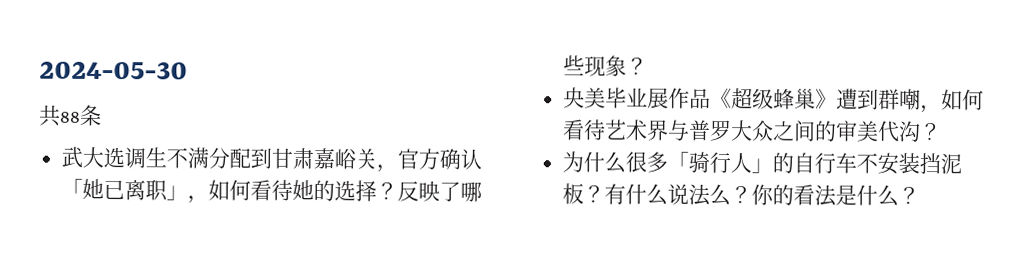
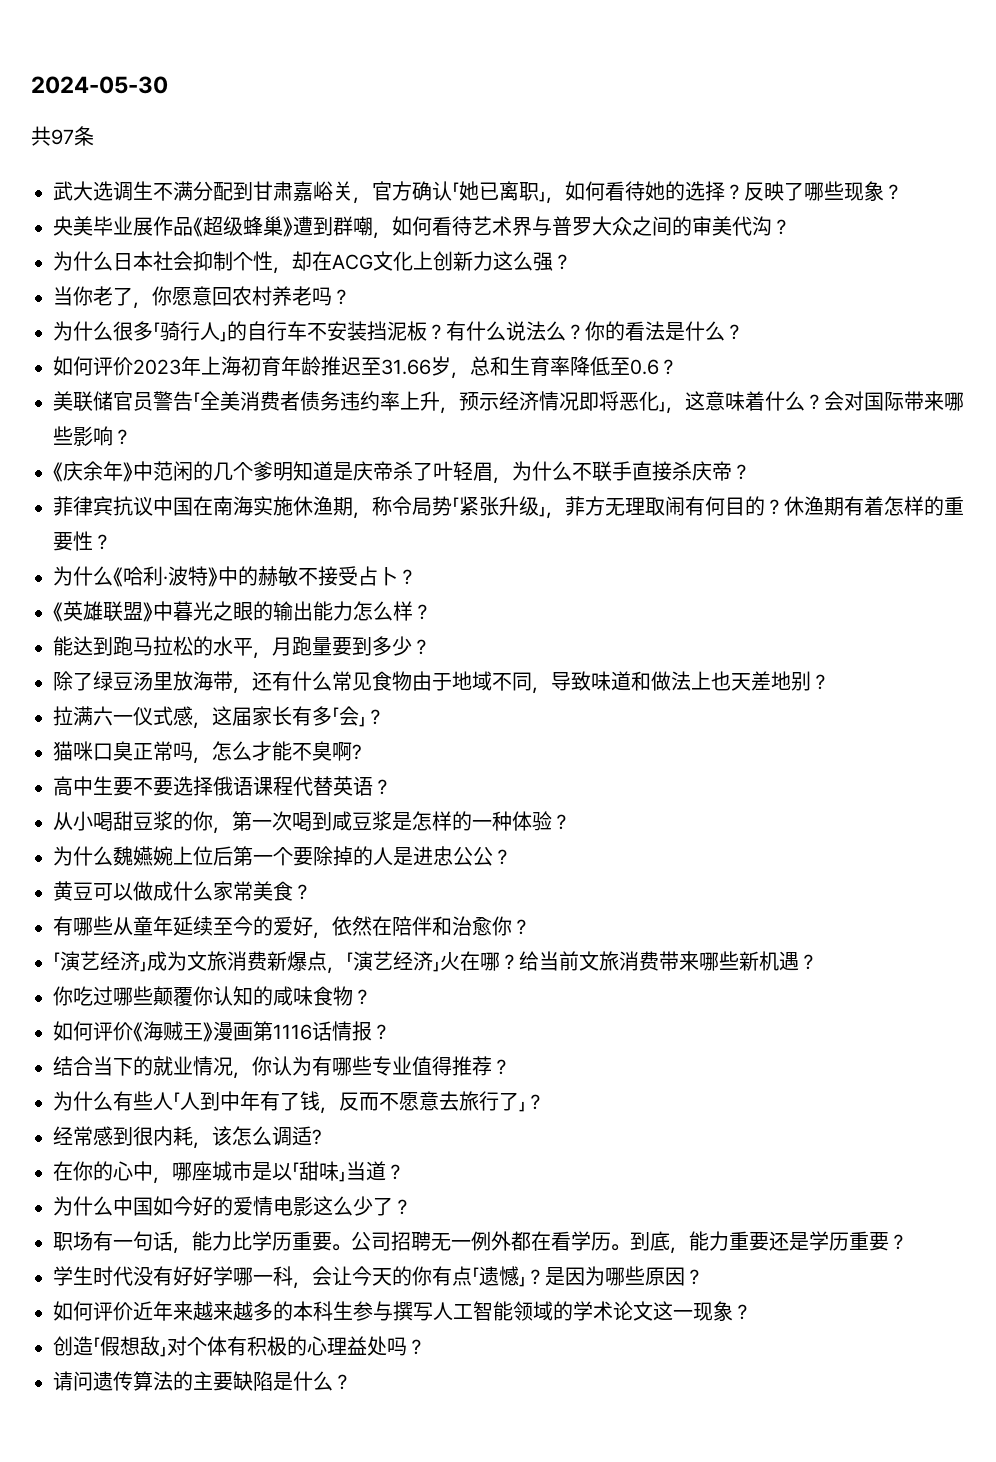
[60,111,81,123] 88 -> [51,129,74,145] 97
(943, 131) none -> [53,251,572,274] [53,286,351,309] // 为什么日本社会抑制个性，却在ACG文化上创新力这么强？ // 当你老了，你愿意回农村养老吗？
(921, 195) none -> [53,356,678,379] [53,391,964,414] [53,426,132,446] [53,461,751,484] [53,496,964,519] [53,531,112,551] [53,566,417,587] [53,601,432,622] [53,636,431,659] [53,671,830,694] [53,706,385,729] [53,741,362,764] [53,776,392,796] [53,811,571,834] [53,846,512,866] [53,881,312,901] [53,916,531,939] [53,951,818,974] [53,986,372,1006] [53,1021,391,1042] [53,1056,511,1079] [53,1091,545,1114] [53,1126,322,1149] [53,1161,405,1184] [53,1196,412,1216] [53,1231,908,1254] [53,1266,704,1289] [53,1301,752,1321] [53,1336,426,1357] [53,1371,352,1391] // 如何评价2023年上海初育年龄推迟至31.66岁，总和生育率降低至0.6？ // 美联储官员警告「全美消费者债务违约率上升，预示经济情况即将恶化」，这意味着什么？会对国际带来哪些影响？ // 《庆余年》中范闲的几个爹明知道是庆帝杀了叶轻眉，为什么不联手直接杀庆帝？ // 菲律宾抗议中国在南海实施休渔期，称令局势「紧张升级」，菲方无理取闹有何目的？休渔期有着怎样的重要性？ // 为什么《哈利·波特》中的赫敏不接受占卜？ // 《英雄联盟》中暮光之眼的输出能力怎么样？ // 能达到跑马拉松的水平，月跑量要到多少？ // 除了绿豆汤里放海带，还有什么常见食物由于地域不同，导致味道和做法上也天差地别？ // 拉满六一仪式感，这届家长有多「会」？ // 猫咪口臭正常吗，怎么才能不臭啊? // 高中生要不要选择俄语课程代替英语？ // 从小喝甜豆浆的你，第一次喝到咸豆浆是怎样的一种体验？ // 为什么魏嬿婉上位后第一个要除掉的人是进忠公公？ // 黄豆可以做成什么家常美食？ // 有哪些从童年延续至今的爱好，依然在陪伴和治愈你？ // 「演艺经济」成为文旅消费新爆点，「演艺经济」火在哪？给当前文旅消费带来哪些新机遇？ // 你吃过哪些颠覆你认知的咸味食物？ // 如何评价《海贼王》漫画第1116话情报？ // 结合当下的就业情况，你认为有哪些专业值得推荐？ // 为什么有些人「人到中年有了钱，反而不愿意去旅行了」？ // 经常感到很内耗，该怎么调适? // 在你的心中，哪座城市是以「甜味」当道？ // 为什么中国如今好的爱情电影这么少了？ // 职场有一句话，能力比学历重要。公司招聘无一例外都在看学历。到底，能力重要还是学历重要？ // 学生时代没有好好学哪一科，会让今天的你有点「遗憾」？是因为哪些原因？ // 如何评价近年来越来越多的本科生参与撰写人工智能领域的学术论文这一现象？ // 创造「假想敌」对个体有积极的心理益处吗？ // 请问遗传算法的主要缺陷是什么？

